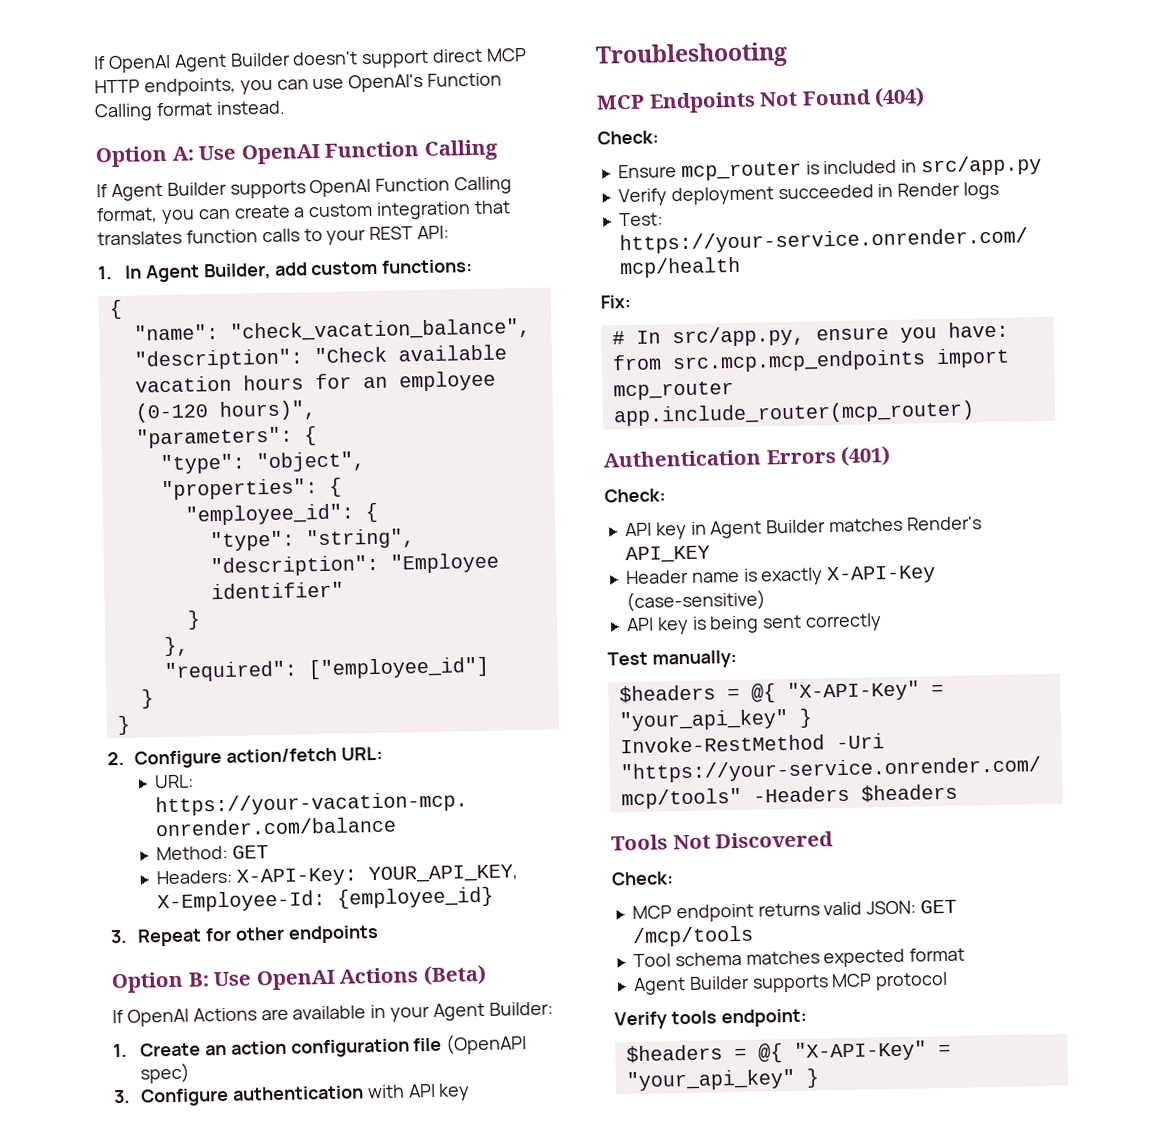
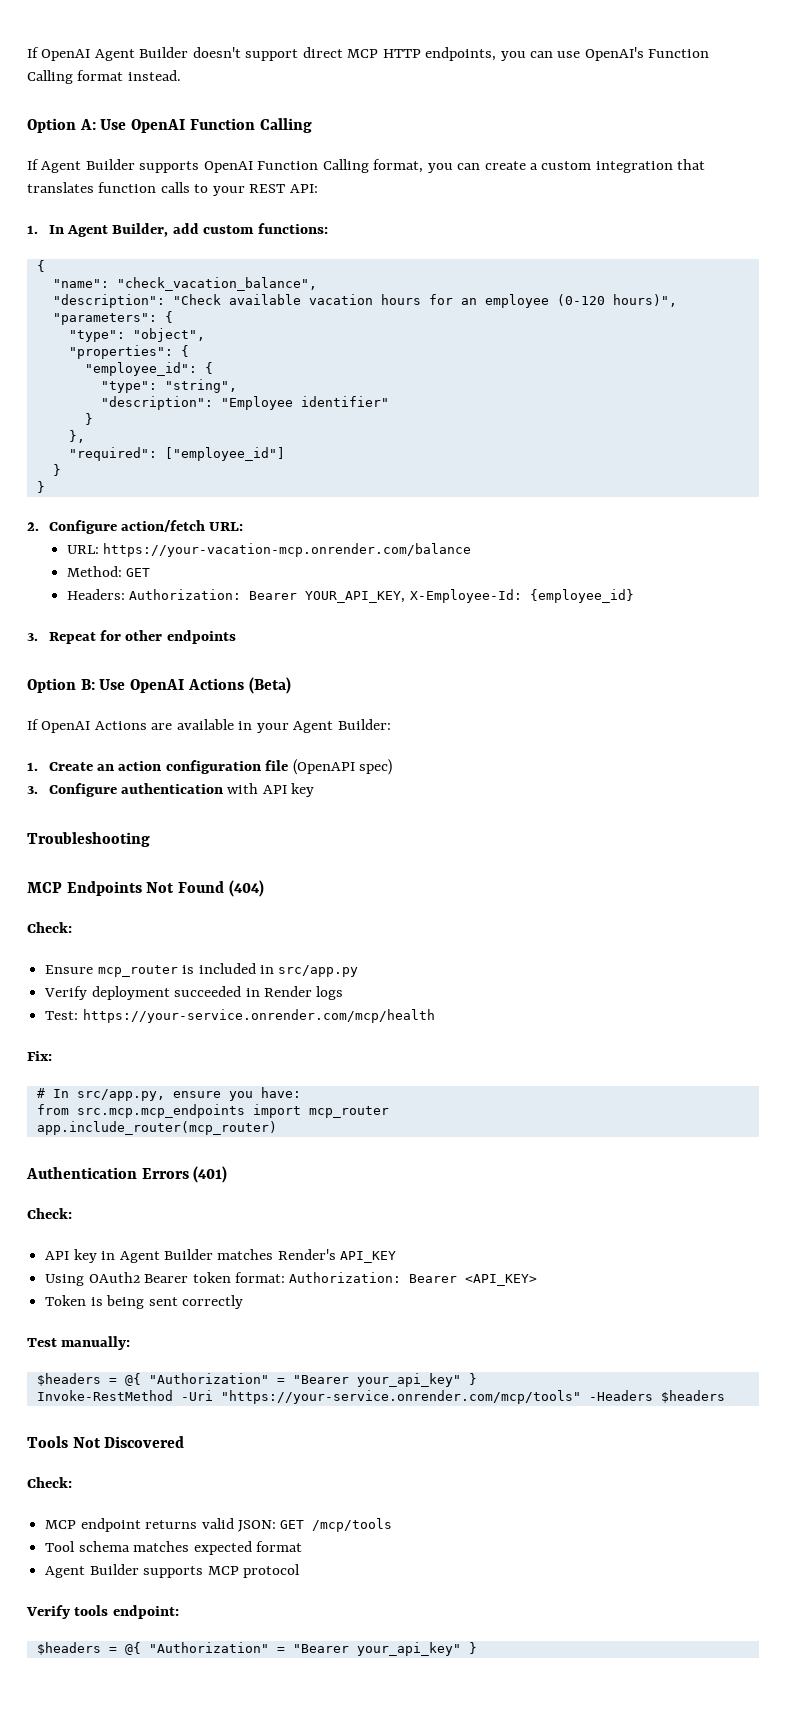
[235,867,358,887] X-API-Key: -> [129,589,298,600] Authorization: Bearer
[625,565,937,586] [625,589,766,613] [625,616,689,635] Header name is exactly X-API-Key (case-sensitive) // API key -> [45,1272,538,1286] [45,1295,87,1306] Using OAuth2 Bearer token format: Authorization: Bearer <API_KEY> // Token
[786,680,944,703] [618,709,789,732] "X-API-Key" = "your_api_key" -> [148,1373,461,1387] "Authorization" = "Bearer your_api_key"
[793,1040,951,1062] [625,1068,796,1092] "X-API-Key" = "your_api_key" -> [148,1642,461,1656] "Authorization" = "Bearer your_api_key"

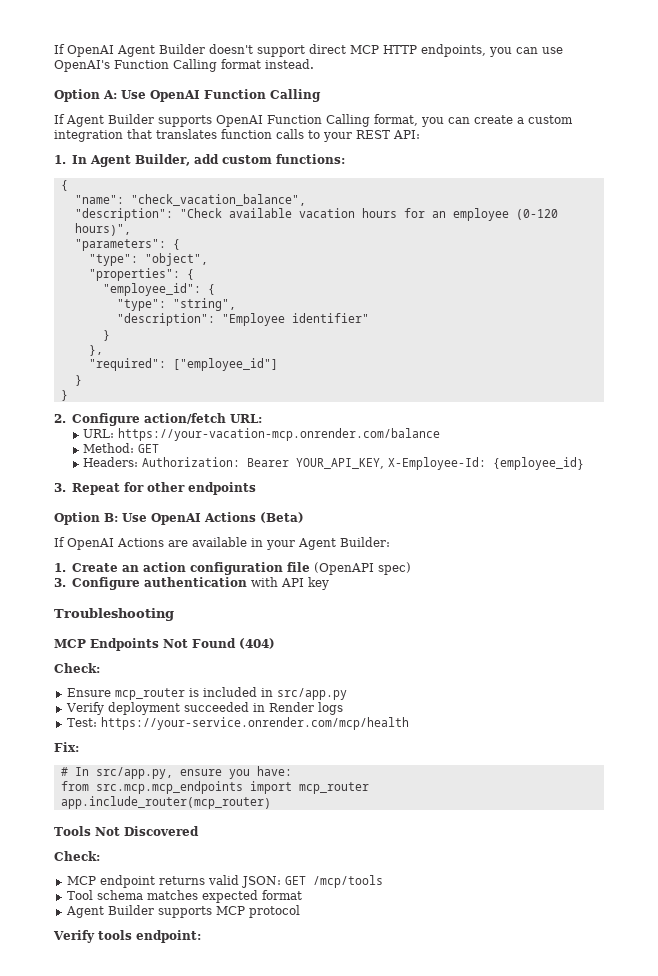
[26,1166,228,1183] [27,1208,72,1219] [45,1249,397,1263] [45,1272,538,1286] [45,1295,243,1309] [27,1336,131,1350] [36,1373,477,1387] [36,1390,725,1404] // Authentication Errors (401) // Check: // API key in Agent Builder matches Render's API_KEY // Using OAuth2 Bearer token format: Authorization: Bearer <API_KEY> // Token is being sent correctly // Test manually: // $headers = @{ "Authorization" = "Bearer your_api_key" } // Invoke-RestMethod -Uri "https://your-service.onrender.com/mcp/tools" -Headers $headers -> (271, 802) none
[36,1642,477,1656] // $headers = @{ "Authorization" = "Bearer your_api_key" } -> (201, 936) none

